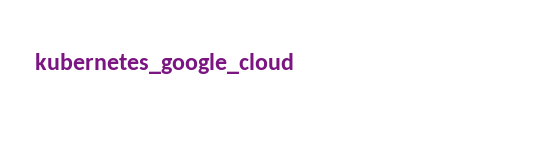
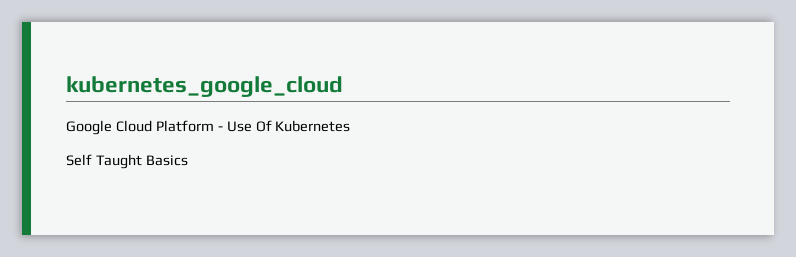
(294, 63) none -> [66,120,351,135] [66,154,188,169] // Google Cloud Platform - Use Of Kubernetes // Self Taught Basics

